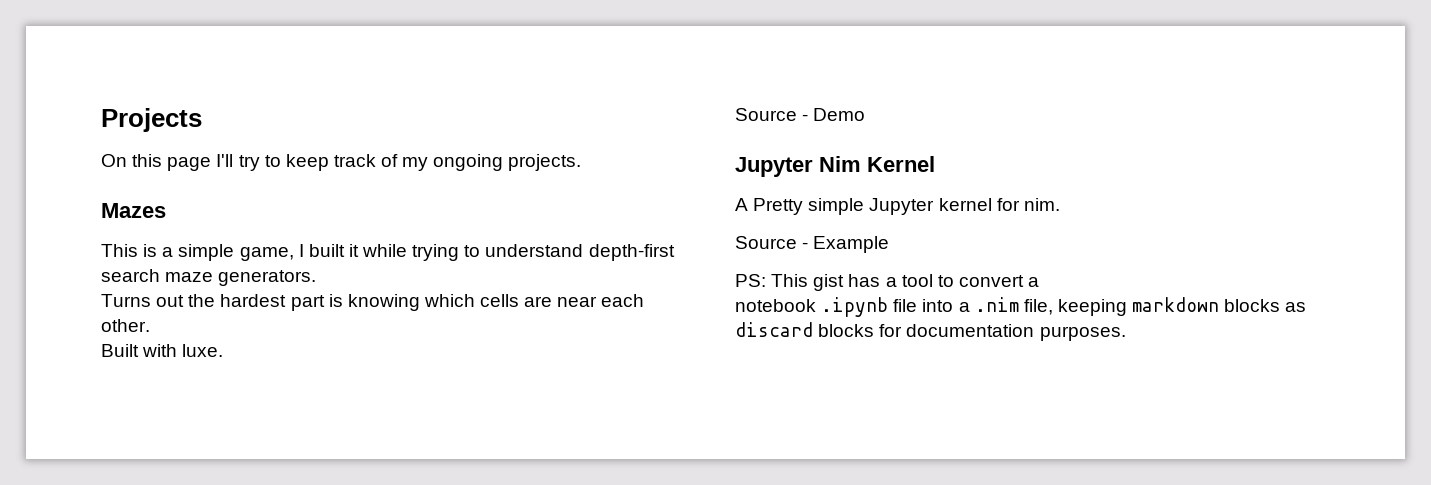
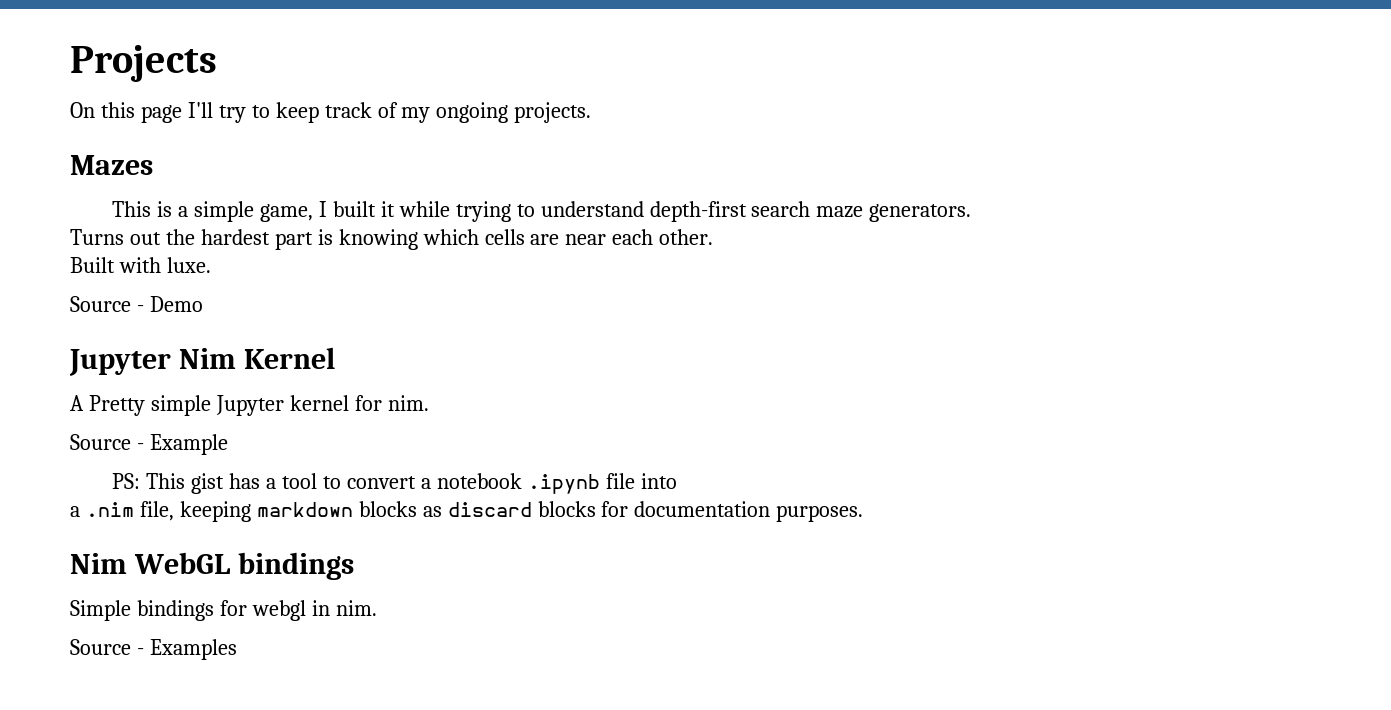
(1040, 282) // -> (431, 483) none
(954, 305) none -> (677, 481) //
(1126, 333) none -> [70,552,354,580] [70,600,377,621] [70,639,237,660] // Nim WebGL bindings // Simple bindings for webgl in nim. // Source - Examples

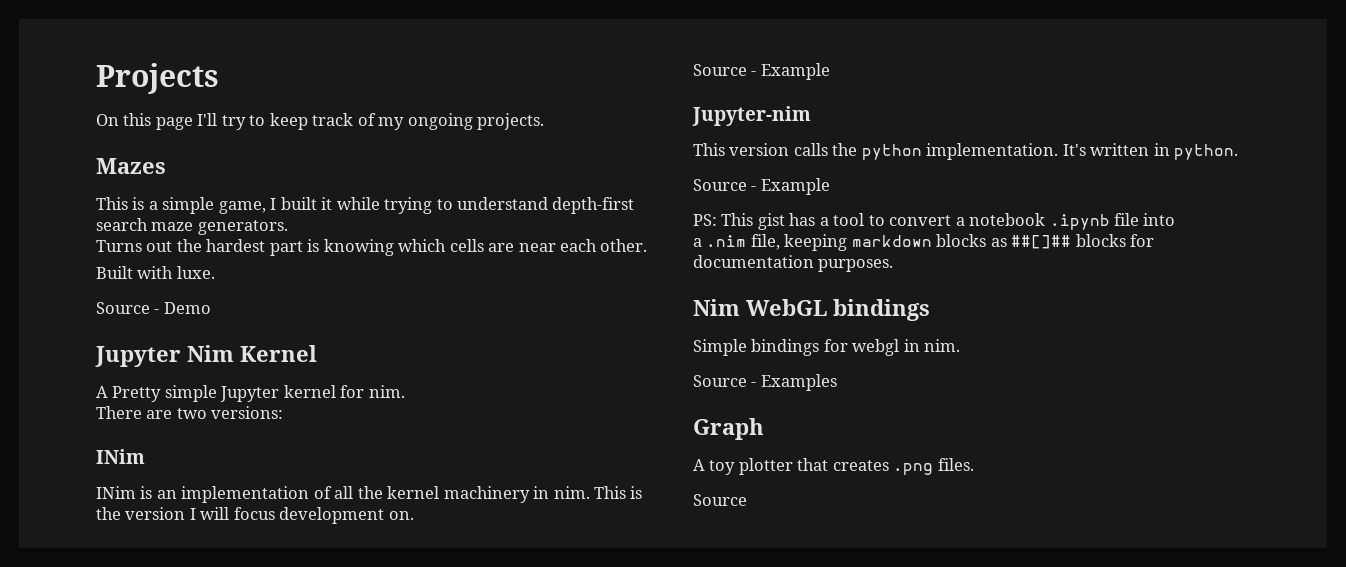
(429, 403) none -> [96,406,284,419] [96,449,145,464] [96,486,643,503] [96,507,414,524] [693,63,830,80] [692,106,811,126] [693,143,1239,160] // There are two versions: // INim // INim is an implementation of all the kernel machinery in nim. This is the version I will focus development on. // Source - Example // Jupyter-nim // This version calls the python implementation. It's written in python.
[447,502,532,517] discard -> [1011,235,1072,249] ##[]##
(237, 649) none -> [693,418,764,440] [693,458,974,475] [693,494,747,506] // Graph // A toy plotter that creates .png files. // Source

